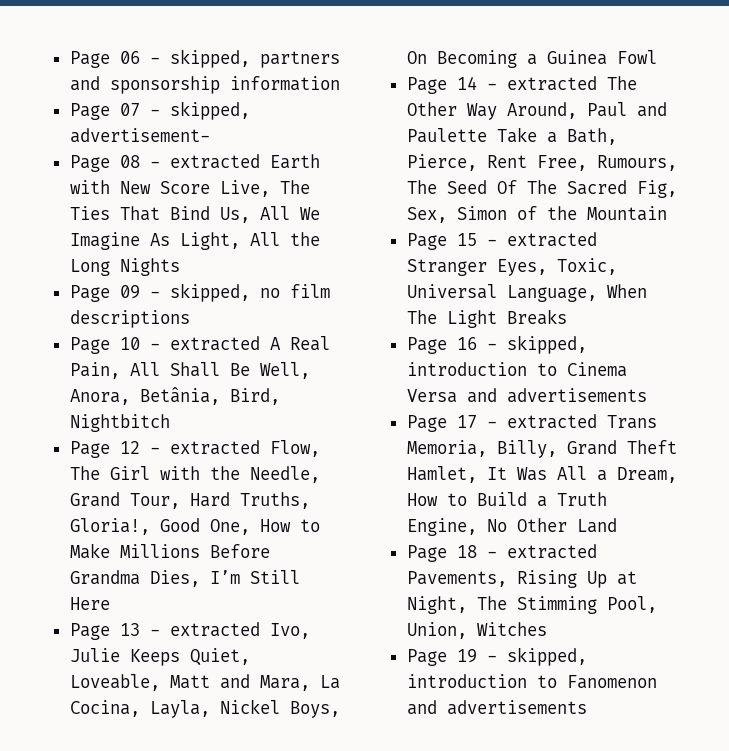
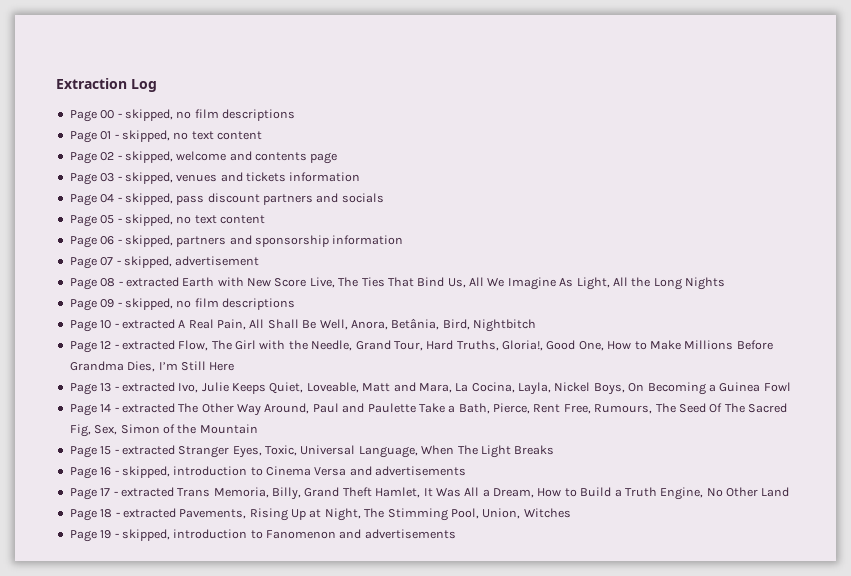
(69, 59) none -> [56,78,157,92] [69,109,295,122] [69,130,262,143] [69,151,338,164] [69,172,361,185] [69,193,384,206] [69,214,265,227] Extraction Log // Page 00 - skipped, no film descriptions // Page 01 - skipped, no text content // Page 02 - skipped, welcome and contents page // Page 03 - skipped, venues and tickets information // Page 04 - skipped, pass discount partners and socials // Page 05 - skipped, no text content //
[69,128,210,143] advertisement- -> [175,256,260,266] advertisement

